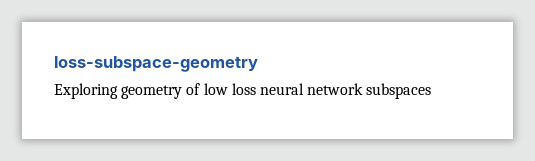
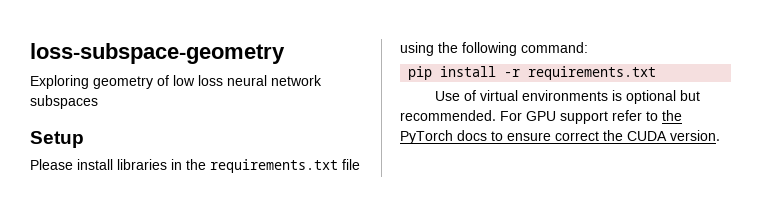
(432, 91) none -> [30,131,84,148] [30,159,360,173] [400,42,588,56] [408,66,657,80] [434,90,700,104] [400,110,682,124] [400,130,720,144] // Setup // Please install libraries in the requirements.txt file using the following command: // pip install -r requirements.txt // Use of virtual environments is optional but recommended. For GPU support refer to the PyTorch docs to ensure correct the CUDA version.

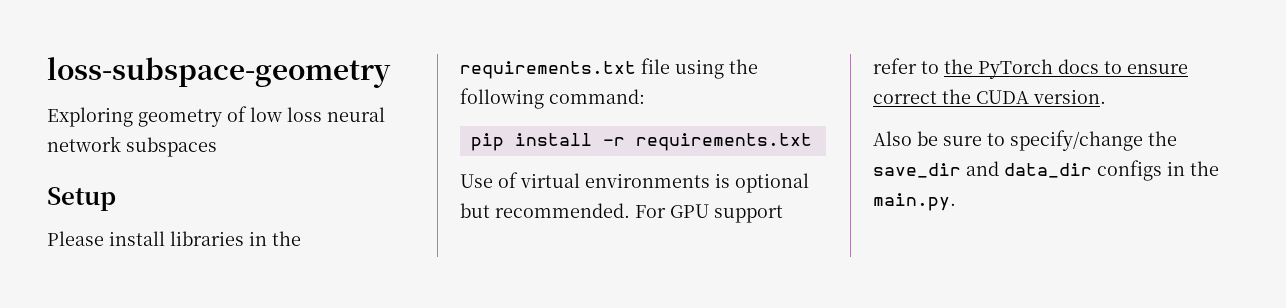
(720, 135) none -> [873,130,1177,151] [873,160,1219,181] [873,193,956,211] // Also be sure to specify/change the save_dir and data_dir configs in the main.py.

